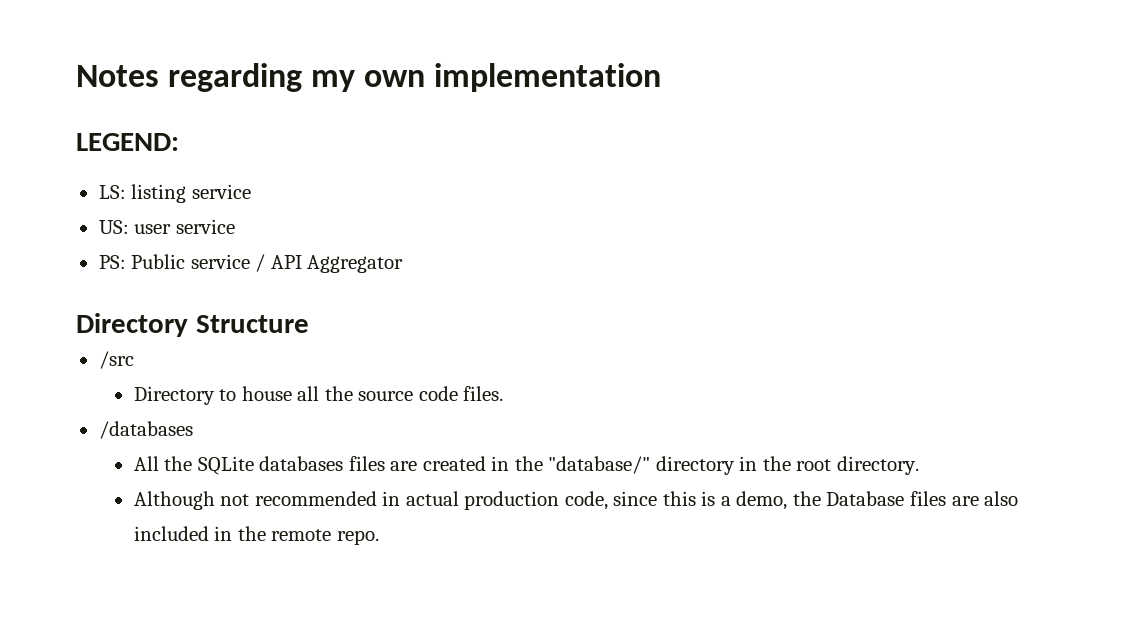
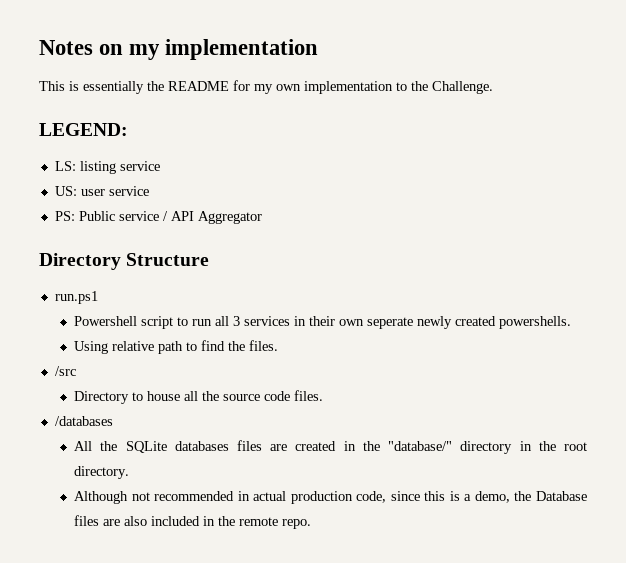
[168,63,303,92] regarding -> [99,39,319,60] [39,80,250,94] on my implementation // This is essentially the README for
(662, 77) none -> [396,81,493,94] to the Challenge.
(309, 324) none -> [54,291,98,304] [74,316,572,329] [74,340,279,354] // run.ps1 // Powershell script to run all 3 services in their own seperate newly created powershells. // Using relative path to find the files.

